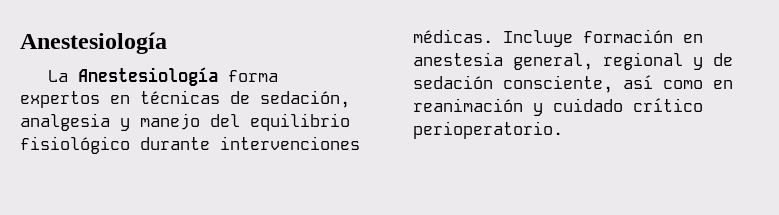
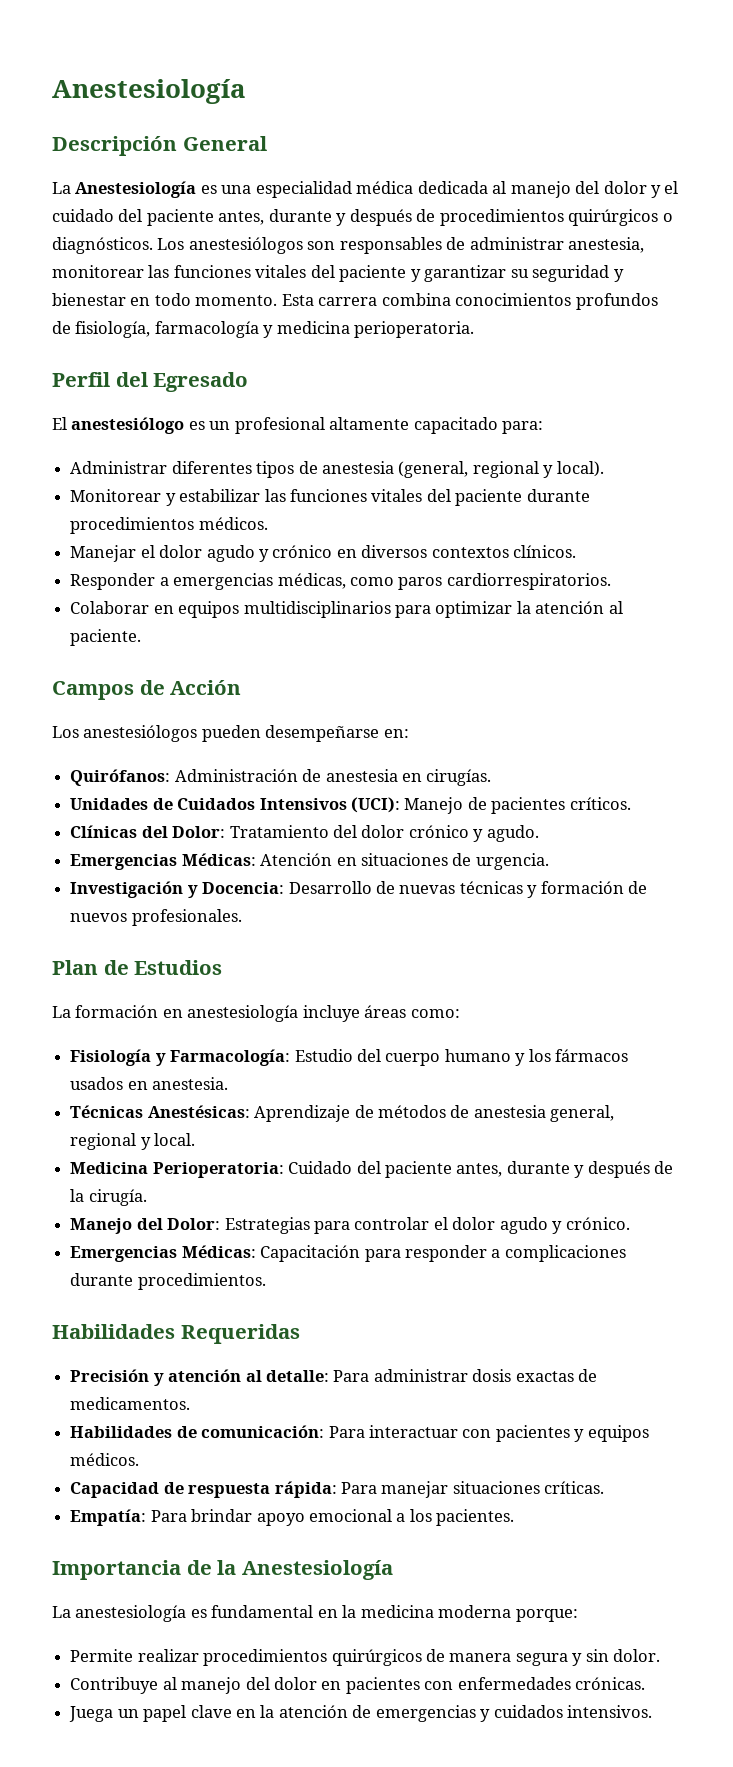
[20,32,167,54] Anestesiología -> [52,79,246,104] [52,136,267,156] Anestesiología // Descripción General
[228,70,279,82] [20,90,350,108] [20,113,350,131] [20,136,360,154] [413,29,703,47] [413,52,733,70] [413,75,733,93] [413,98,703,116] [413,121,563,139] forma expertos en técnicas de sedación, analgesia y manejo del equilibrio fisiológico durante intervenciones médicas. Incluye formación en anestesia general, regional y de sedación consciente, así como en reanimación y cuidado crítico perioperatorio. -> [200,181,679,198] [52,209,673,226] [52,237,645,254] [52,265,624,282] [52,293,658,310] [52,321,475,338] [52,372,249,392] [52,417,544,434] [70,461,604,478] [70,489,590,506] [70,517,268,534] [70,545,577,562] [70,573,611,590] [70,601,623,618] [70,629,142,646] [52,680,242,700] [52,725,409,742] [70,769,492,786] [70,797,631,814] [70,825,539,842] [70,853,549,870] [70,881,648,898] [70,909,242,926] [52,960,223,975] [52,1005,460,1022] [70,1049,629,1066] [70,1077,229,1090] [70,1105,615,1122] [70,1133,196,1150] [70,1161,674,1178] [70,1189,147,1206] [70,1217,630,1234] [70,1245,626,1262] [70,1273,266,1290] [52,1324,300,1344] [70,1369,598,1386] [70,1397,191,1410] [70,1425,649,1442] [70,1453,140,1466] [70,1481,605,1498] [70,1509,515,1526] [52,1560,393,1580] [52,1605,578,1622] [70,1649,661,1666] [70,1677,646,1694] [69,1705,653,1722] es una especialidad médica dedicada al manejo del dolor y el cuidado del paciente antes, durante y después de procedimientos quirúrgicos o diagnósticos. Los anestesiólogos son responsables de administrar anestesia, monitorear las funciones vitales del paciente y garantizar su seguridad y bienestar en todo momento. Esta carrera combina conocimientos profundos de fisiología, farmacología y medicina perioperatoria. // Perfil del Egresado // El anestesiólogo es un profesional altamente capacitado para: // Administrar diferentes tipos de anestesia (general, regional y local). // Monitorear y estabilizar las funciones vitales del paciente durante procedimientos médicos. // Manejar el dolor agudo y crónico en diversos contextos clínicos. // Responder a emergencias médicas, como paros cardiorrespiratorios. // Colaborar en equipos multidisciplinarios para optimizar la atención al paciente. // Campos de Acción // Los anestesiólogos pueden desempeñarse en: // Quirófanos: Administración de anestesia en cirugías. // Unidades de Cuidados Intensivos (UCI): Manejo de pacientes críticos. // Clínicas del Dolor: Tratamiento del dolor crónico y agudo. // Emergencias Médicas: Atención en situaciones de urgencia. // Investigación y Docencia: Desarrollo de nuevas técnicas y formación de nuevos profesionales. // Plan de Estudios // La formación en anestesiología incluye áreas como: // Fisiología y Farmacología: Estudio del cuerpo humano y los fármacos usados en anestesia. // Técnicas Anestésicas: Aprendizaje de métodos de anestesia general, regional y local. // Medicina Perioperatoria: Cuidado del paciente antes, durante y después de la cirugía. // Manejo del Dolor: Estrategias para controlar el dolor agudo y crónico. // Emergencias Médicas: Capacitación para responder a complicaciones durante procedimientos. // Habilidades Requeridas // Precisión y atención al detalle: Para administrar dosis exactas de medicamentos. // Habilidades de comunicación: Para interactuar con pacientes y equipos médicos. // Capacidad de respuesta rápida: Para manejar situaciones críticas. // Empatía: Para brindar apoyo emocional a los pacientes. // Importancia de la Anestesiología // La anestesiología es fundamental en la medicina moderna porque: // Permite realizar procedimientos quirúrgicos de manera segura y sin dolor. // Contribuye al manejo del dolor en pacientes con enfermedades crónicas. // Juega un papel clave en la atención de emergencias y cuidados intensivos.

